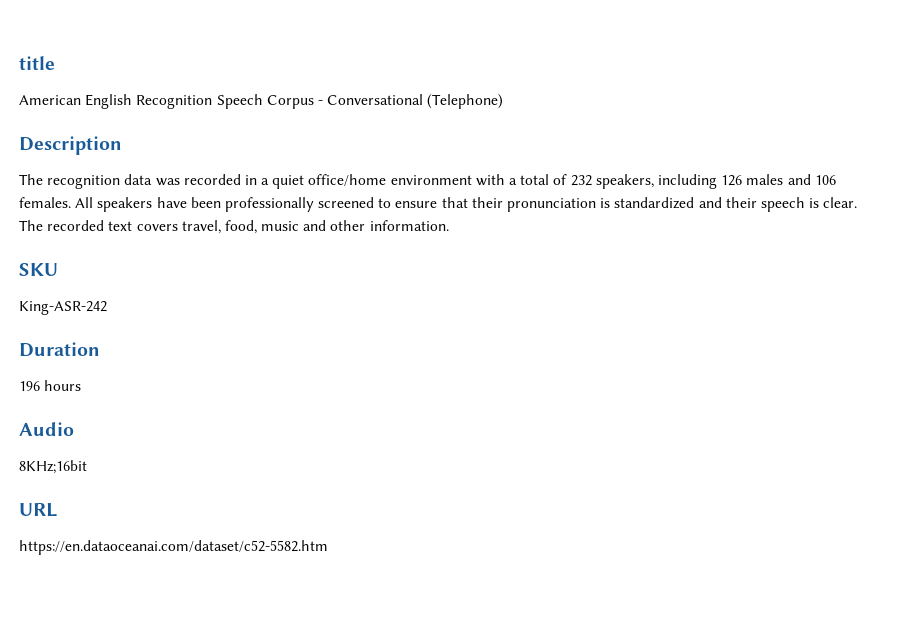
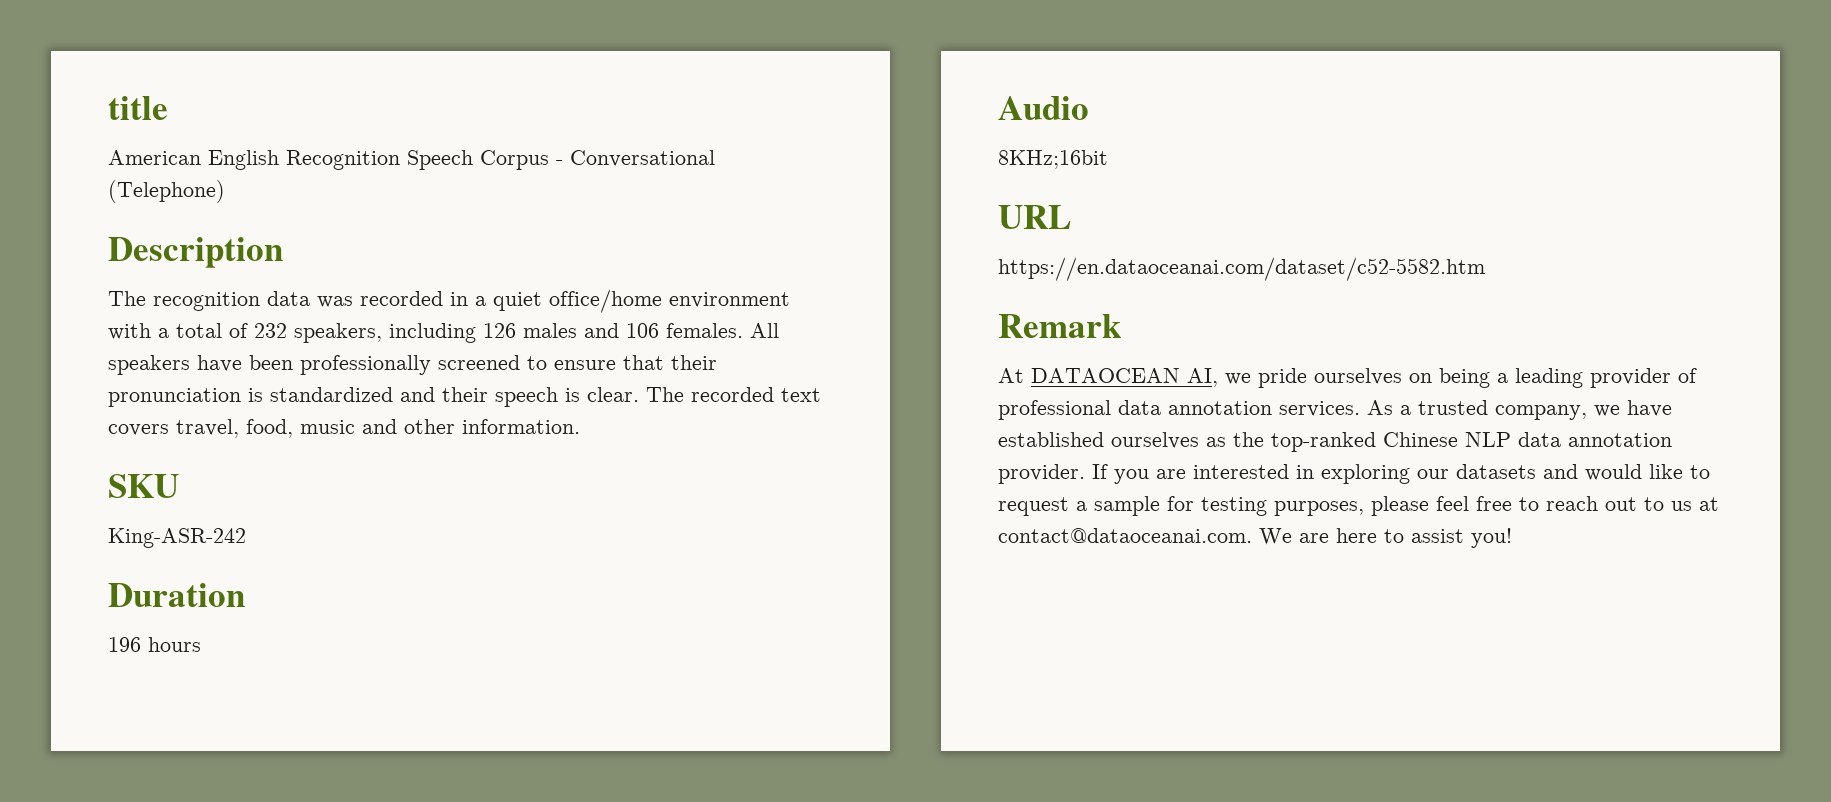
(328, 547) none -> [998,314,1121,338] [998,368,1697,388] [998,400,1672,420] [998,432,1672,452] [998,464,1710,484] [998,496,1719,516] [998,528,1512,548] // Remark // At DATAOCEAN AI, we pride ourselves on being a leading provider of professional data annotation services. As a trusted company, we have established ourselves as the top-ranked Chinese NLP data annotation provider. If you are interested in exploring our datasets and would like to request a sample for testing purposes, please feel free to reach out to us at contact@dataoceanai.com. We are here to assist you!

